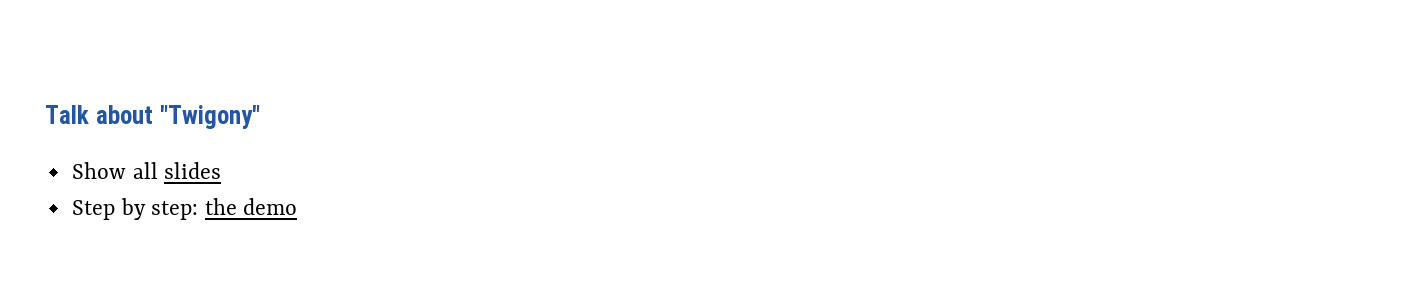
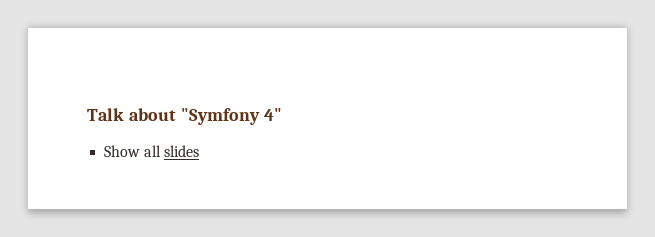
[159,105,260,129] "Twigony" -> [180,108,282,125] "Symfony 4"
[71,198,298,220] // Step by step: the demo -> (200, 151) none

